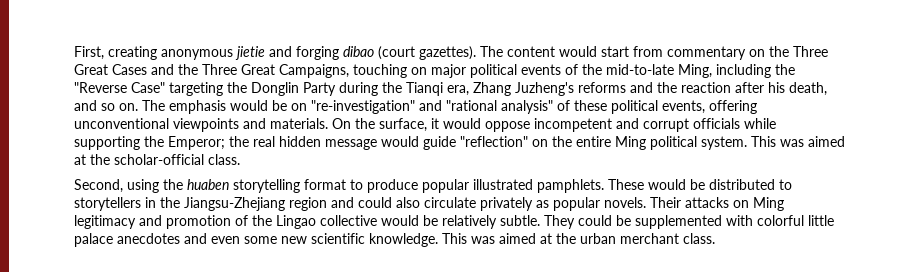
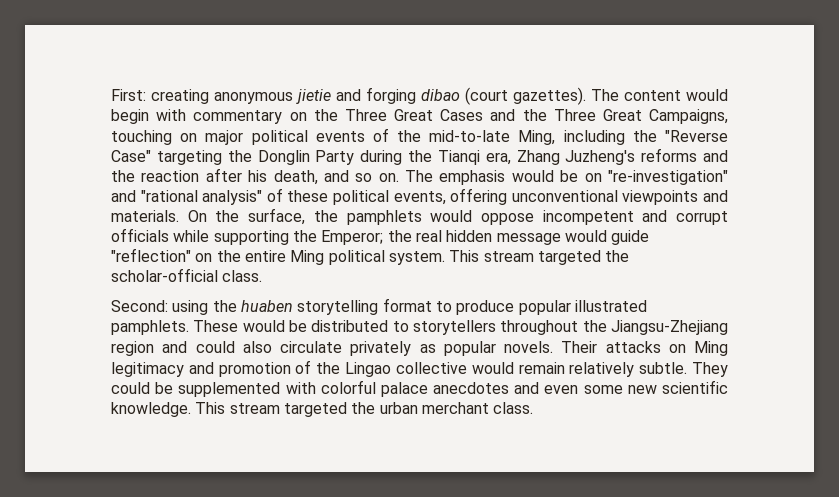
[74,46,104,60] First, -> [111,89,146,101] First:
[601,46,663,57] start from -> [111,109,187,124] begin with
[431,118,439,129] it -> [313,210,422,225] the pamphlets
[780,136,845,147] [74,154,86,165] was aimed at -> [483,250,601,265] stream targeted
[74,179,123,193] Second, -> [111,300,168,312] Second:
[145,197,156,208] in -> [500,320,579,335] throughout
[423,215,438,226] be -> [518,362,565,374] remain
[808,215,834,226] little -> (376, 387) none
[471,233,552,244] was aimed at -> [229,402,347,417] stream targeted

